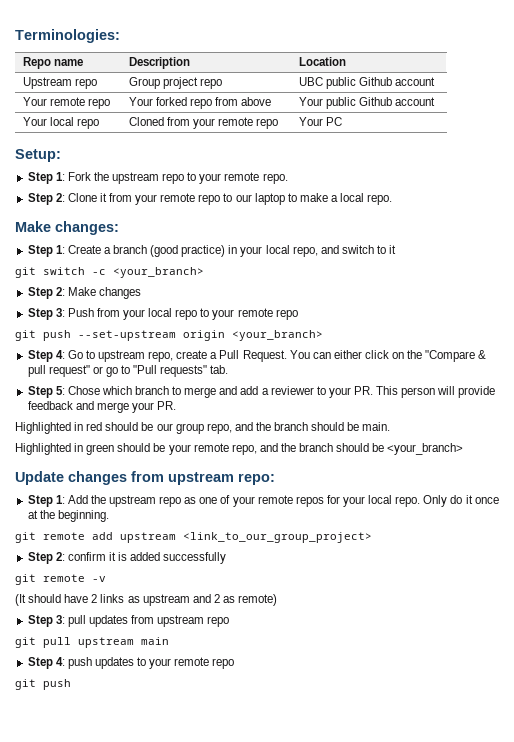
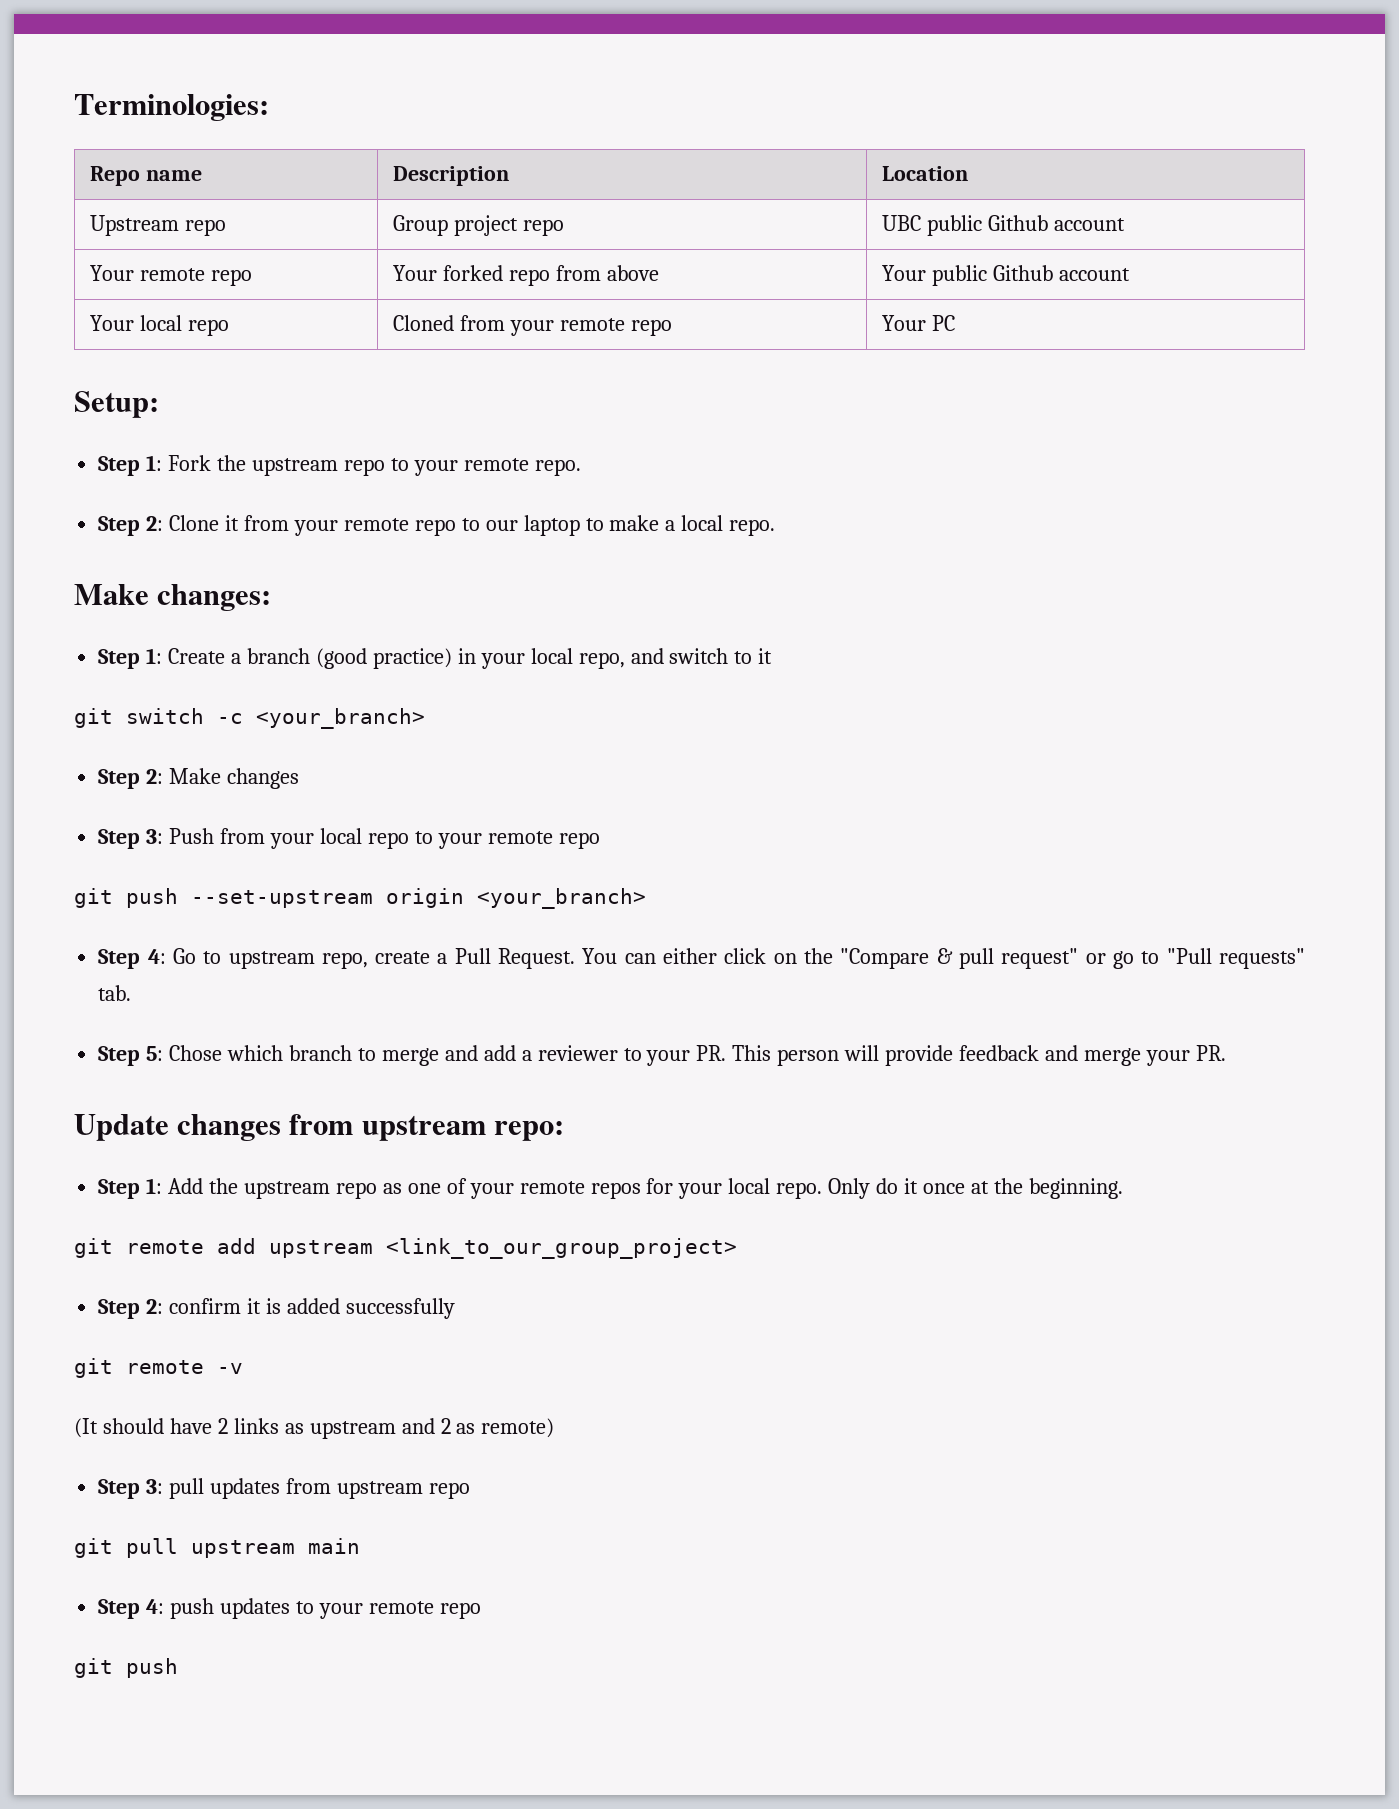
[15,422,391,434] [15,443,464,455] // Highlighted in red should be our group repo, and the branch should be main. // Highlighted in green should be your remote repo, and the branch should be <your_branch> -> (1226, 1053) none

